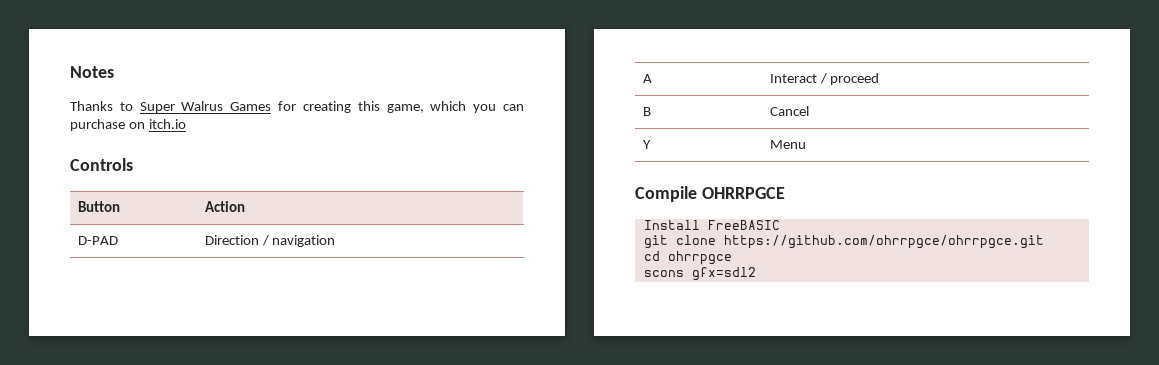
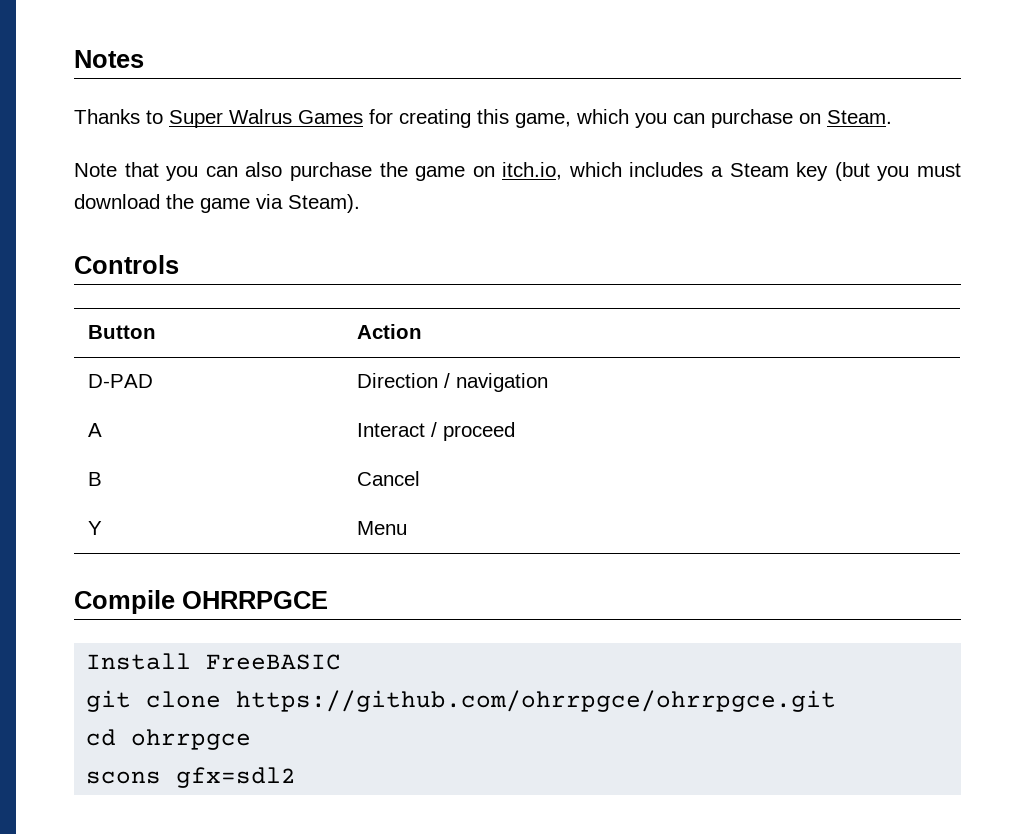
[148,119,186,129] itch.io -> [827,110,892,124] [74,162,962,181] [74,194,360,213] Steam. // Note that you can also purchase the game on itch.io, which includes a Steam key (but you must download the game via Steam).

